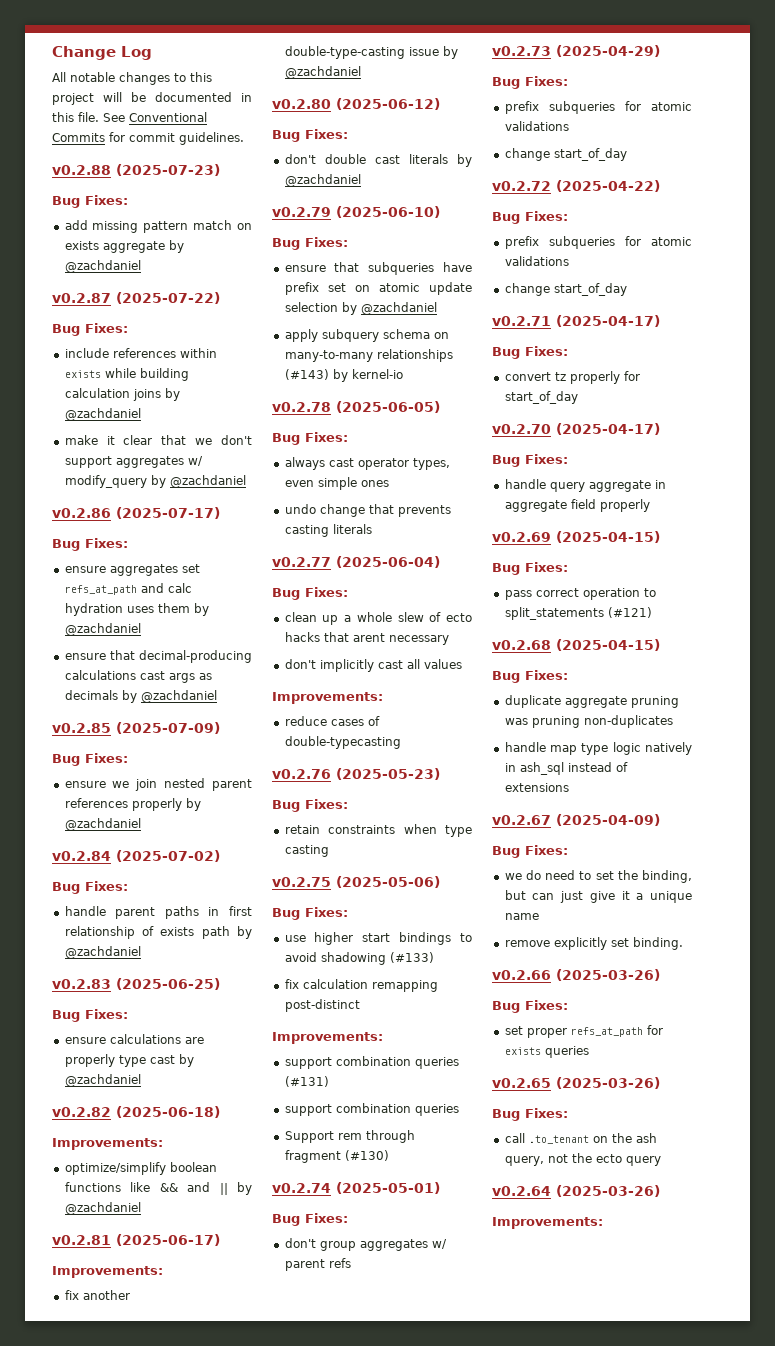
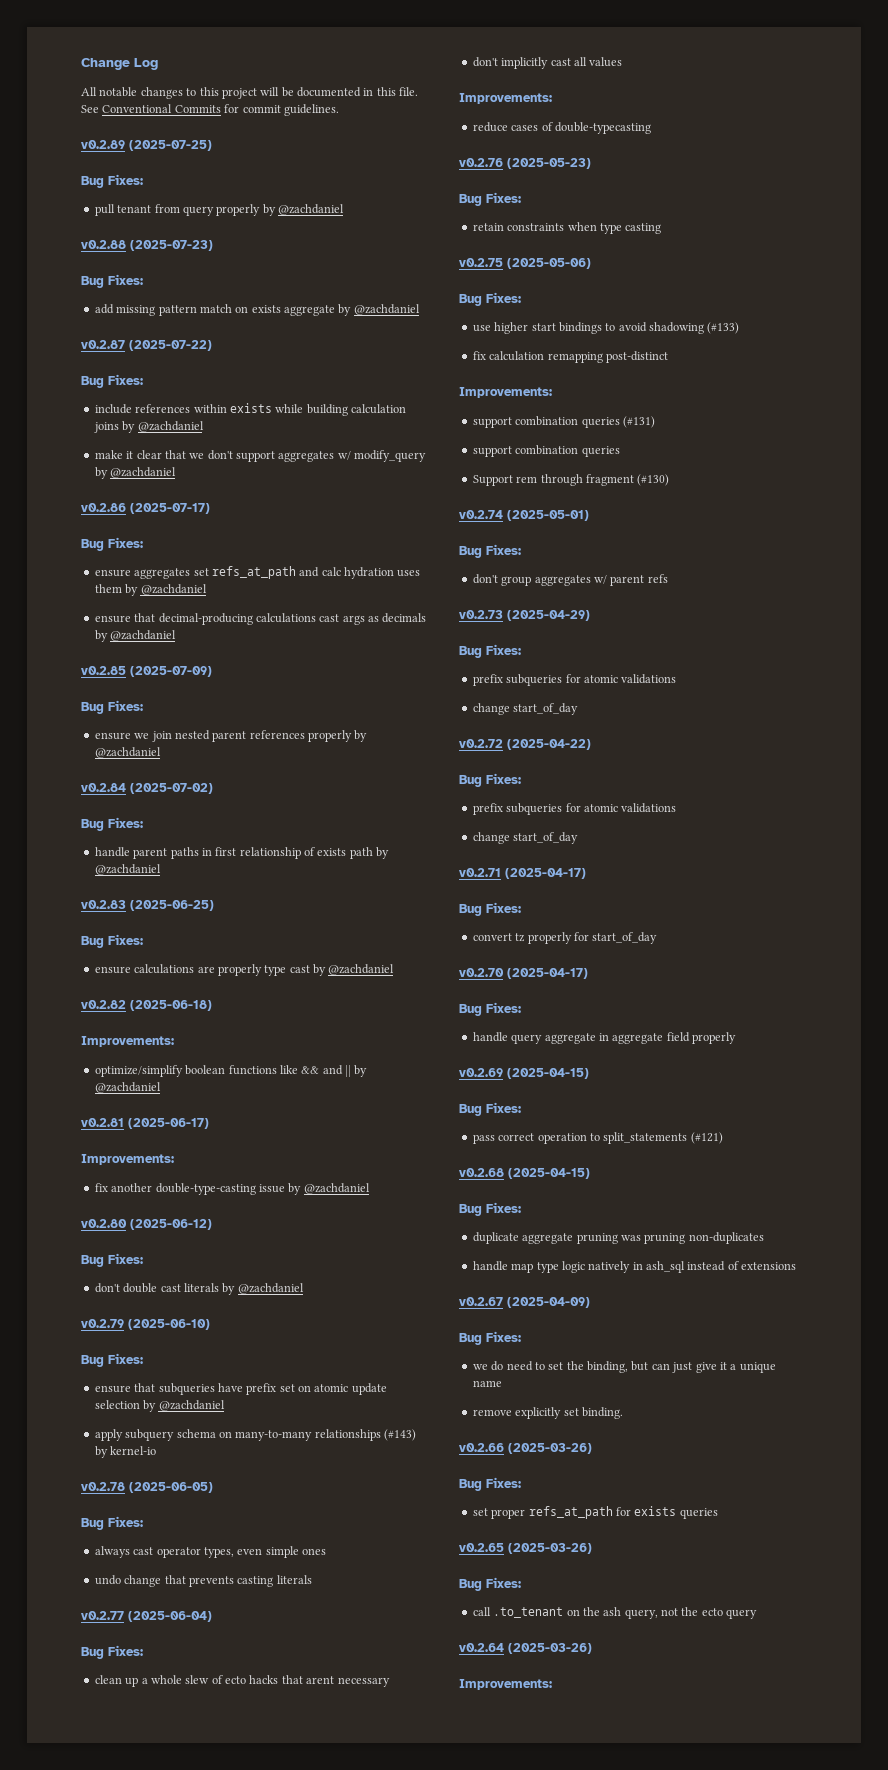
(244, 138) none -> [81,140,212,151] [81,174,143,188] [94,204,344,216] // v0.2.89 (2025-07-25) // Bug Fixes: // pull tenant from query properly by @zachdaniel

